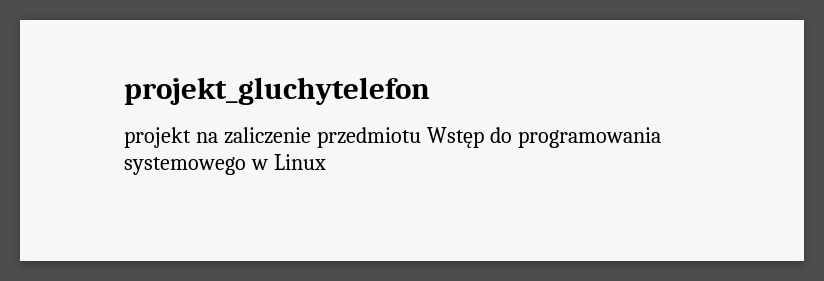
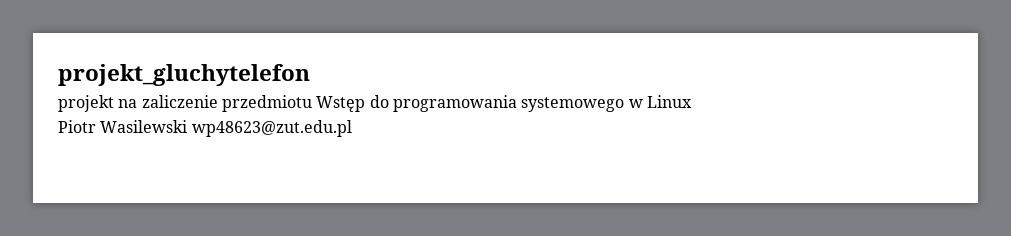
(326, 162) none -> [58,120,352,137] // Piotr Wasilewski wp48623@zut.edu.pl

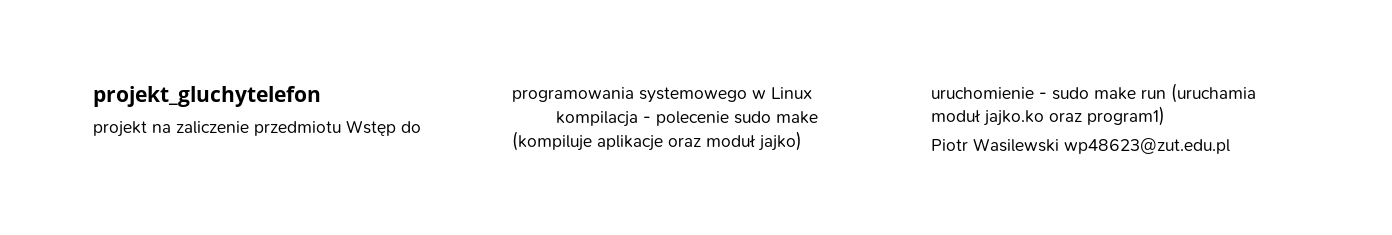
(692, 101) none -> [556,111,819,127] [512,131,802,151] [931,83,1256,103] [931,106,1165,126] // kompilacja - polecenie sudo make (kompiluje aplikacje oraz moduł jajko) uruchomienie - sudo make run (uruchamia moduł jajko.ko oraz program1)

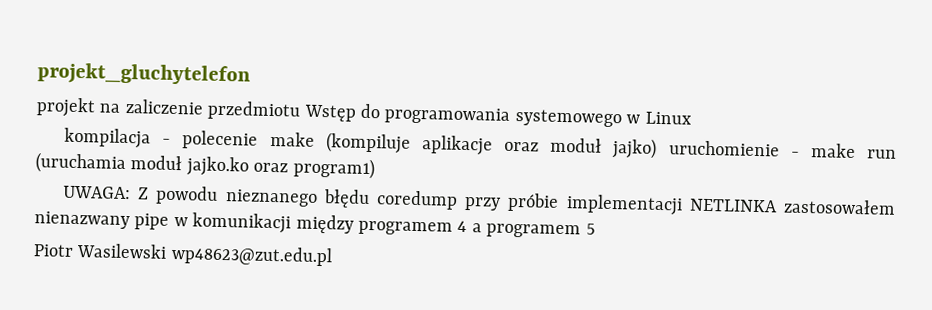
[734,111,772,124] sudo -> (259, 140) none
[1052,87,1089,100] sudo -> (800, 154) none
(1165, 116) none -> [63,185,897,216] [34,211,596,239] // UWAGA: Z powodu nieznanego błędu coredump przy próbie implementacji NETLINKA zastosowałem nienazwany pipe w komunikacji między programem 4 a programem 5

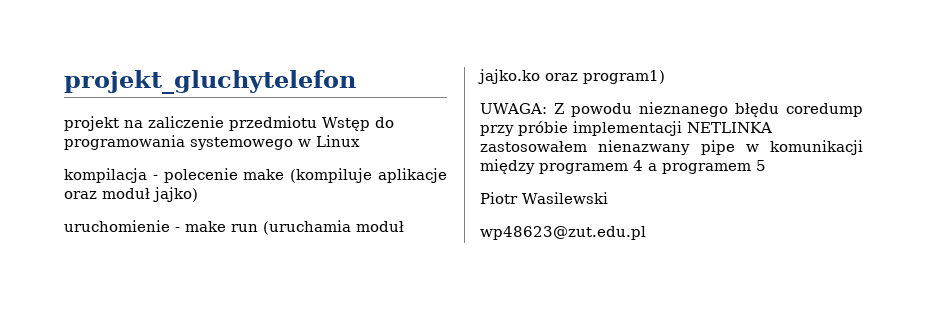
(658, 148) none -> (198, 194) //
(168, 251) none -> (608, 198) //

